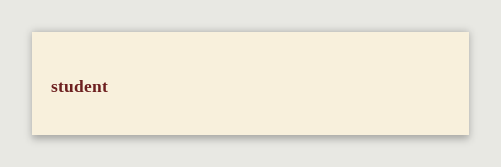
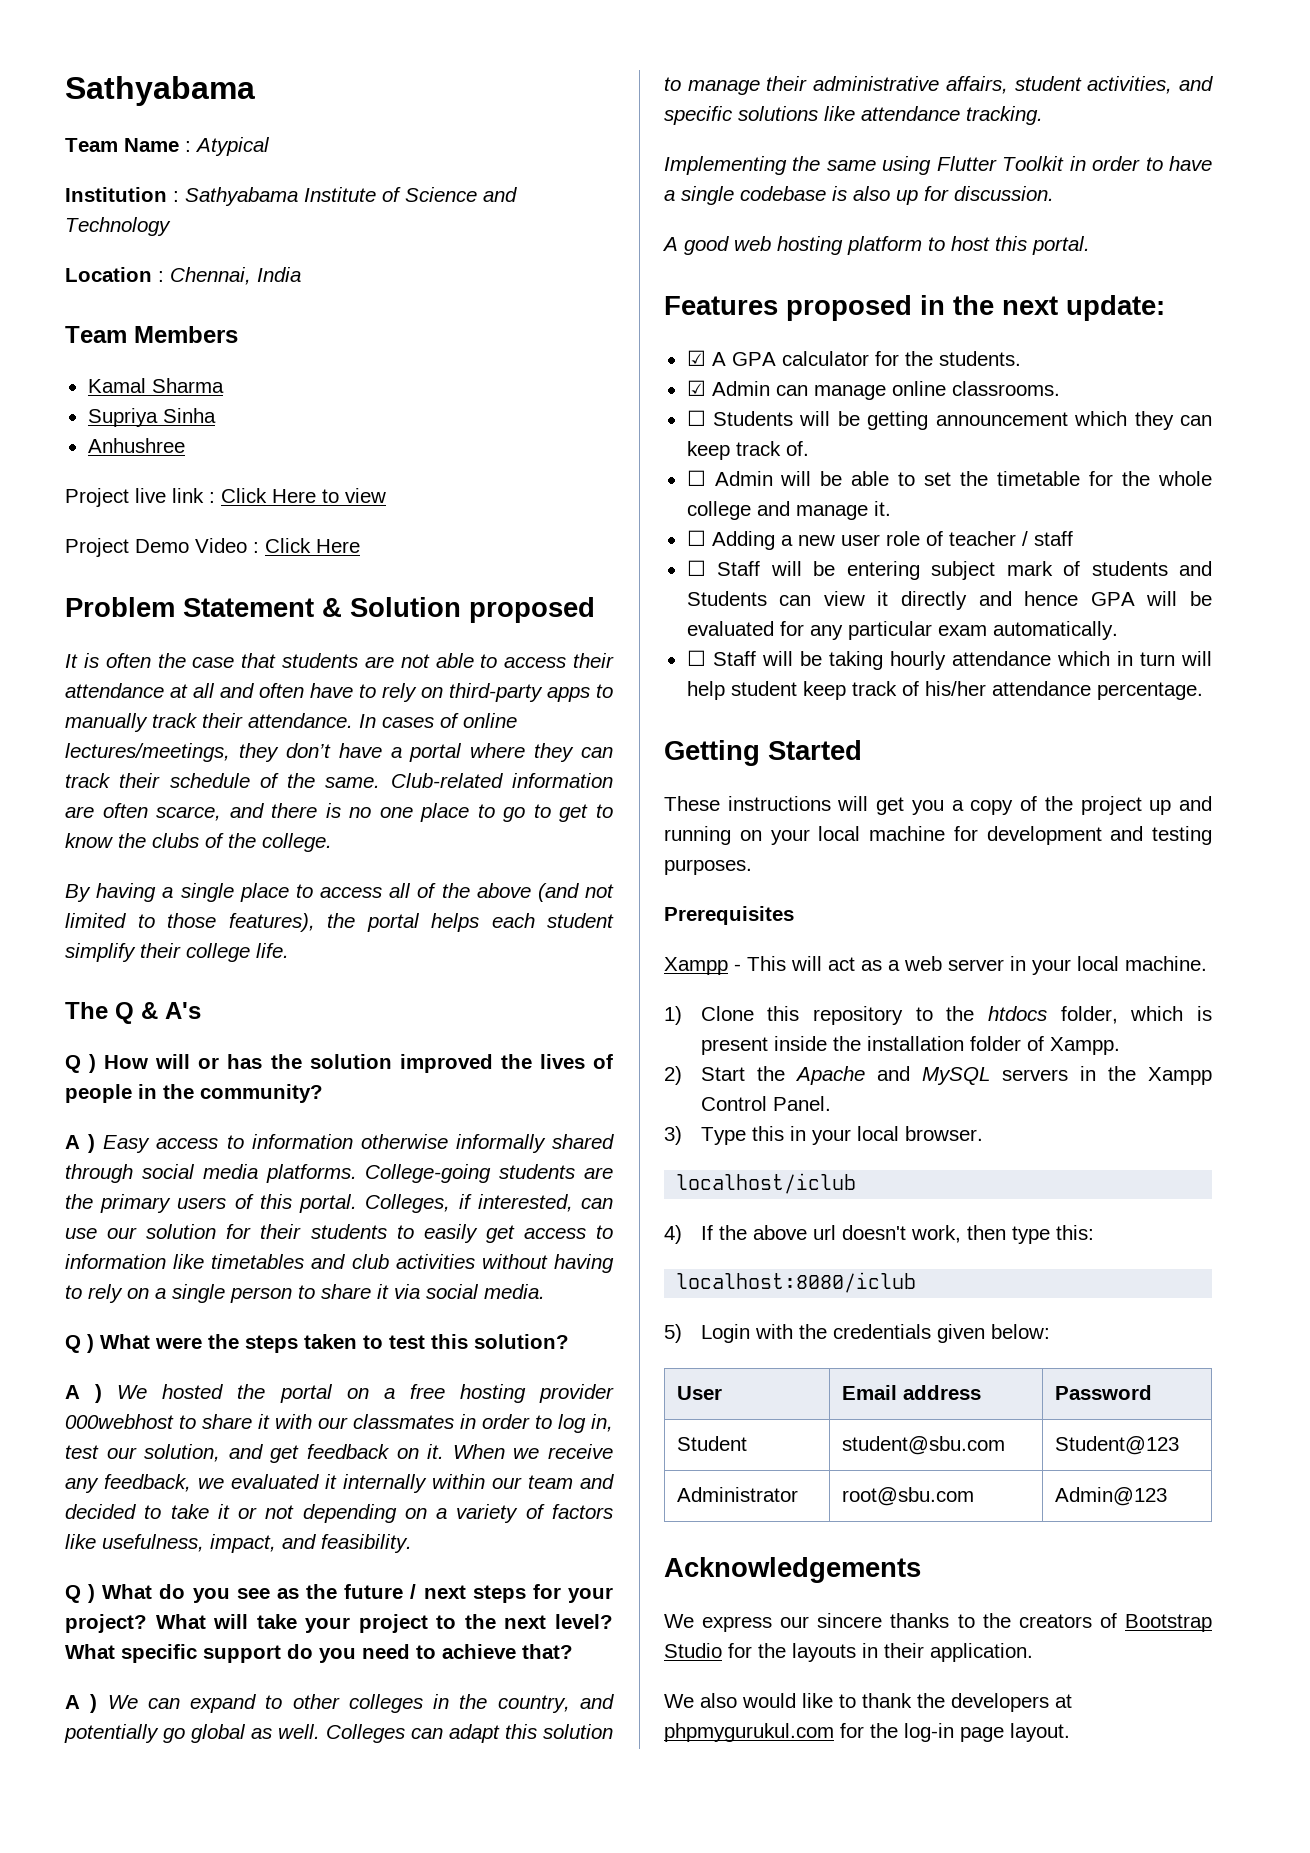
[51,80,108,92] student -> [65,76,255,106] [65,137,270,156] [65,187,517,206] [65,217,171,236] [65,267,301,285] [65,326,238,343] [87,378,224,393] [87,408,216,427] [87,438,185,453] [65,488,386,507] [65,538,360,557] [65,597,595,623] [65,653,614,668] [65,683,613,702] [65,713,517,732] [65,743,613,762] [65,773,613,788] [65,803,614,822] [65,833,332,852] [65,883,615,902] [65,913,614,932] [65,943,289,962] [65,1002,201,1024] [65,1054,613,1073] [65,1084,323,1103] [65,1134,614,1153] [65,1164,613,1183] [65,1194,613,1213] [65,1224,614,1243] [65,1254,615,1273] [65,1284,545,1303] [65,1334,569,1353] [65,1384,615,1403] [65,1414,613,1433] [65,1444,614,1463] [65,1474,614,1493] [65,1504,613,1523] [65,1534,412,1553] [65,1584,613,1603] [65,1614,613,1633] [65,1644,573,1663] [65,1694,614,1713] [64,1724,613,1743] [664,76,1213,95] [664,106,1043,125] [664,156,1212,175] [664,186,1054,205] [662,236,1090,255] [664,295,1165,321] [686,350,1021,366] [686,380,1060,400] [686,410,1212,430] [686,441,809,460] [686,470,1212,486] [686,501,891,520] [686,530,1073,550] [686,560,1212,580] [686,591,1212,610] [686,621,1118,640] [686,650,1212,670] [686,681,1203,700] [664,740,862,766] [664,796,1212,815] [664,826,1212,845] [664,859,752,875] [664,906,794,925] [664,956,1207,975] [664,1006,1212,1025] [700,1036,1120,1055] [664,1066,1212,1085] [700,1096,831,1111] [664,1126,983,1145] [676,1173,857,1194] [664,1225,1094,1244] [676,1272,917,1293] [664,1324,1050,1343] [676,1386,722,1400] [841,1385,981,1400] [1054,1385,1152,1400] [676,1436,747,1451] [841,1436,1005,1455] [1054,1436,1179,1455] [676,1487,798,1502] [841,1487,974,1506] [1054,1487,1167,1506] [664,1557,921,1583] [664,1613,1212,1632] [664,1643,1033,1662] [664,1693,1072,1712] [664,1723,1070,1742] Sathyabama // Team Name : Atypical // Institution : Sathyabama Institute of Science and Technology // Location : Chennai, India // Team Members // Kamal Sharma // Supriya Sinha // Anhushree // Project live link : Click Here to view // Project Demo Video : Click Here // Problem Statement & Solution proposed // It is often the case that students are not able to access their attendance at all and often have to rely on third-party apps to manually track their attendance. In cases of online lectures/meetings, they don’t have a portal where they can track their schedule of the same. Club-related information are often scarce, and there is no one place to go to get to know the clubs of the college. // By having a single place to access all of the above (and not limited to those features), the portal helps each student simplify their college life. // The Q & A's // Q ) How will or has the solution improved the lives of people in the community? // A ) Easy access to information otherwise informally shared through social media platforms. College-going students are the primary users of this portal. Colleges, if interested, can use our solution for their students to easily get access to information like timetables and club activities without having to rely on a single person to share it via social media. // Q ) What were the steps taken to test this solution? // A ) We hosted the portal on a free hosting provider 000webhost to share it with our classmates in order to log in, test our solution, and get feedback on it. When we receive any feedback, we evaluated it internally within our team and decided to take it or not depending on a variety of factors like usefulness, impact, and feasibility. // Q ) What do you see as the future / next steps for your project? What will take your project to the next level? What specific support do you need to achieve that? // A ) We can expand to other colleges in the country, and potentially go global as well. Colleges can adapt this solution to manage their administrative affairs, student activities, and specific solutions like attendance tracking. // Implementing the same using Flutter Toolkit in order to have a single codebase is also up for discussion. // A good web hosting platform to host this portal. // Features proposed in the next update: // ☑ A GPA calculator for the students. // ☑ Admin can manage online classrooms. // ☐ Students will be getting announcement which they can keep track of. // ☐ Admin will be able to set the timetable for the whole college and manage it. // ☐ Adding a new user role of teacher / staff // ☐ Staff will be entering subject mark of students and Students can view it directly and hence GPA will be evaluated for any particular exam automatically. // ☐ Staff will be taking hourly attendance which in turn will help student keep track of his/her attendance percentage. // Getting Started // These instructions will get you a copy of the project up and running on your local machine for development and testing purposes. // Prerequisites // Xampp - This will act as a web server in your local machine. // 1) Clone this repository to the htdocs folder, which is present inside the installation folder of Xampp. // 2) Start the Apache and MySQL servers in the Xampp Control Panel. // 3) Type this in your local browser. // localhost/iclub // 4) If the above url doesn't work, then type this: // localhost:8080/iclub // 5) Login with the credentials given below: // User | Email address | Password // Student | student@sbu.com | Student@123 // Administrator | root@sbu.com | Admin@123 // Acknowledgements // We express our sincere thanks to the creators of Bootstrap Studio for the layouts in their application. // We also would like to thank the developers at phpmygurukul.com for the log-in page layout.

